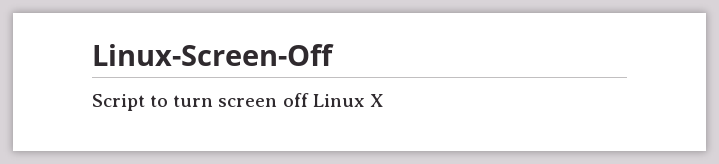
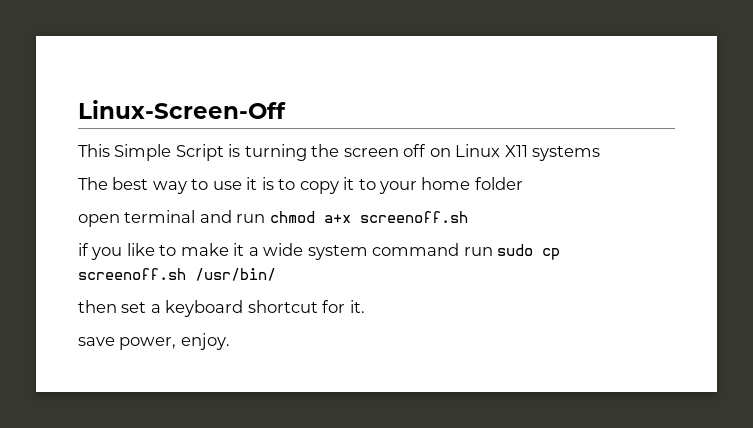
[92,93,384,111] Script to turn screen off Linux X -> [78,144,601,161] [78,177,523,194] [78,210,468,227] [78,243,561,260] [78,268,276,281] [78,300,365,317] [78,333,230,350] This Simple Script is turning the screen off on Linux X11 systems // The best way to use it is to copy it to your home folder // open terminal and run chmod a+x screenoff.sh // if you like to make it a wide system command run sudo cp screenoff.sh /usr/bin/ // then set a keyboard shortcut for it. // save power, enjoy.

